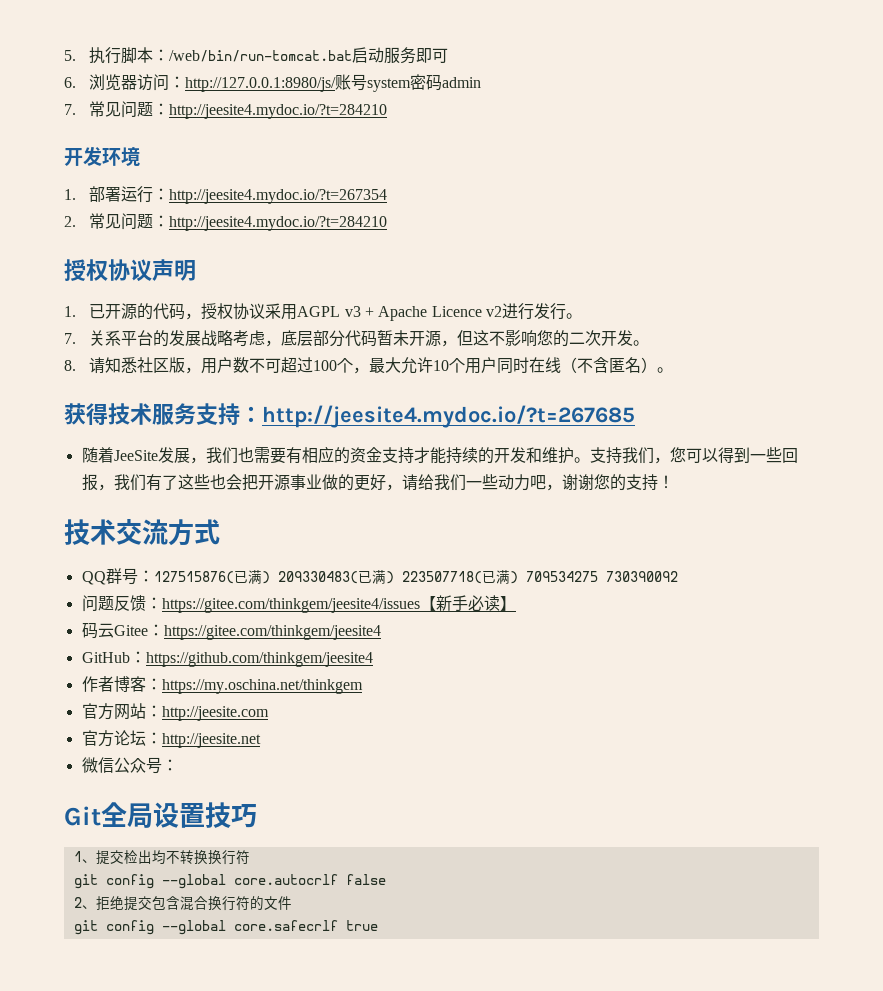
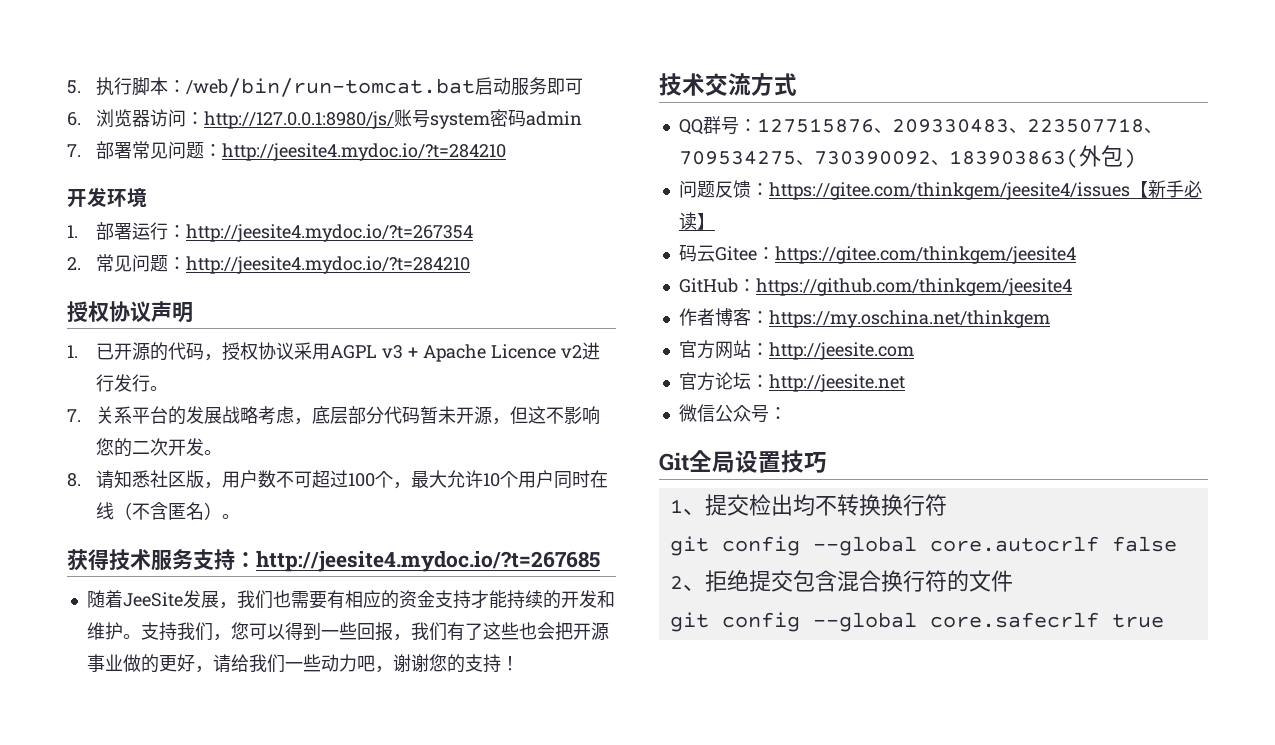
(76, 109) none -> [96,141,133,159] 部署
[153,570,678,584] 127515876(已满) 209330483(已满) 223507718(已满) 709534275 730390092 -> [756,118,1162,134] [678,145,1136,168] 127515876、209330483、223507718、709534275、730390092、183903863(外包)

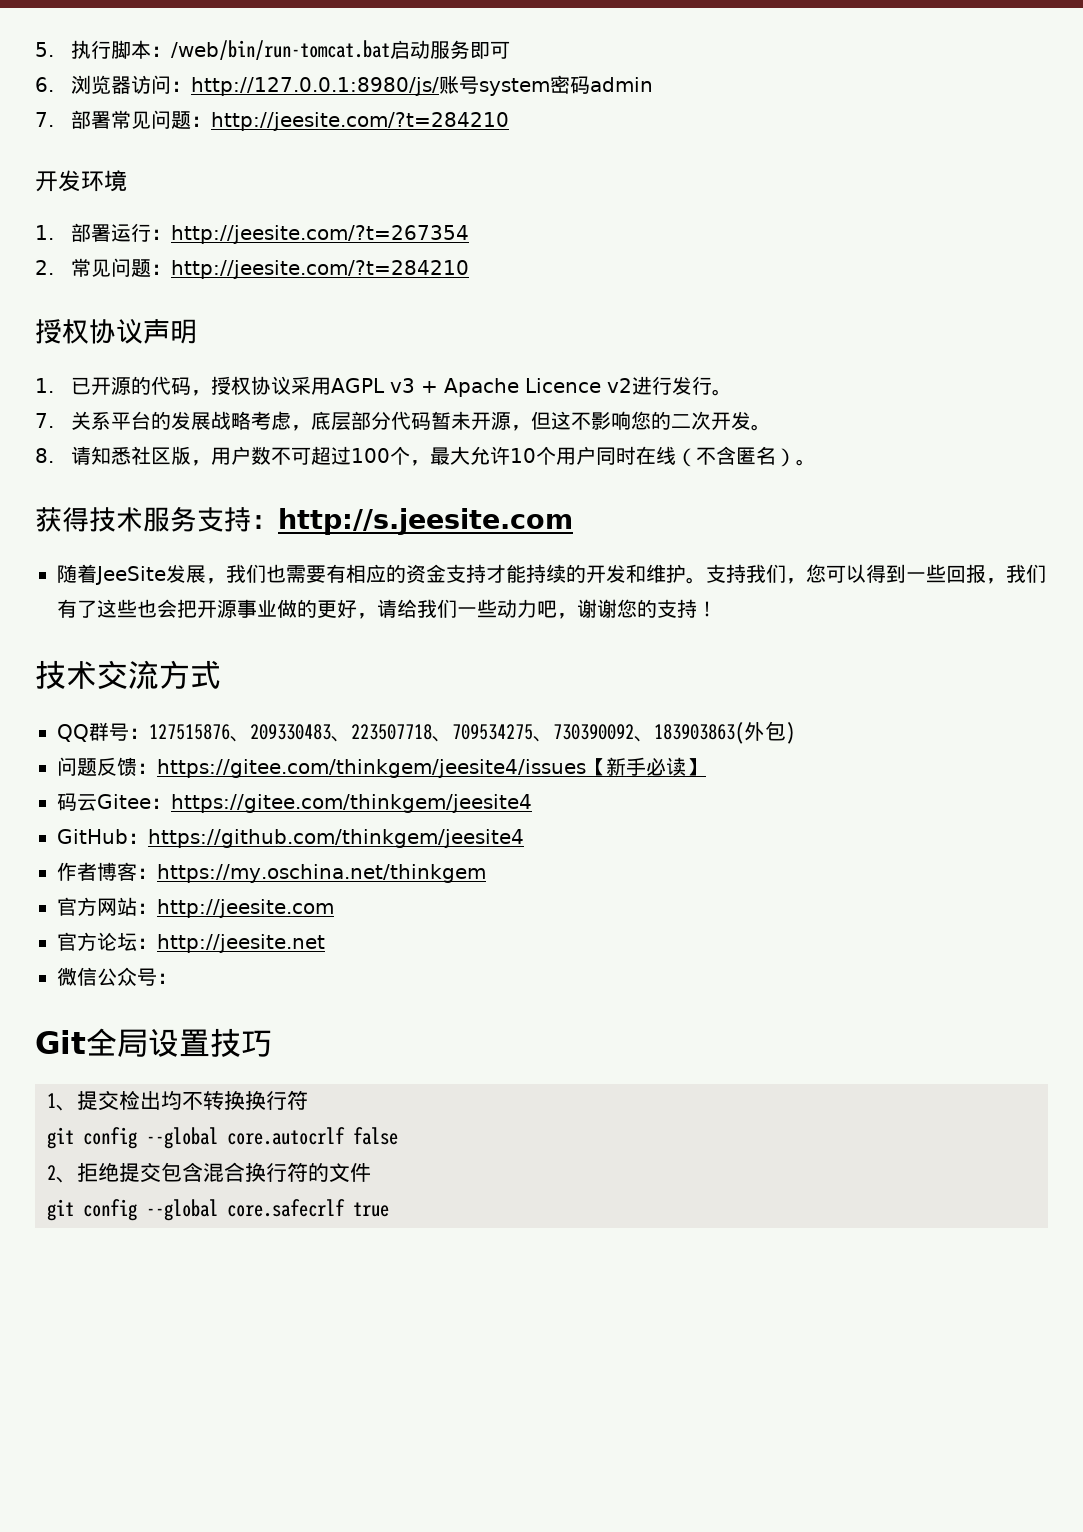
[222,143,507,161] http://jeesite4.mydoc.io/?t=284210 -> [210,112,509,131] http://jeesite.com/?t=284210
[186,224,474,242] http://jeesite4.mydoc.io/?t=267354 -> [170,225,469,244] http://jeesite.com/?t=267354
[186,256,471,274] http://jeesite4.mydoc.io/?t=284210 -> [170,260,469,279] http://jeesite.com/?t=284210
[256,551,600,572] http://jeesite4.mydoc.io/?t=267685 -> [278,508,573,535] http://s.jeesite.com

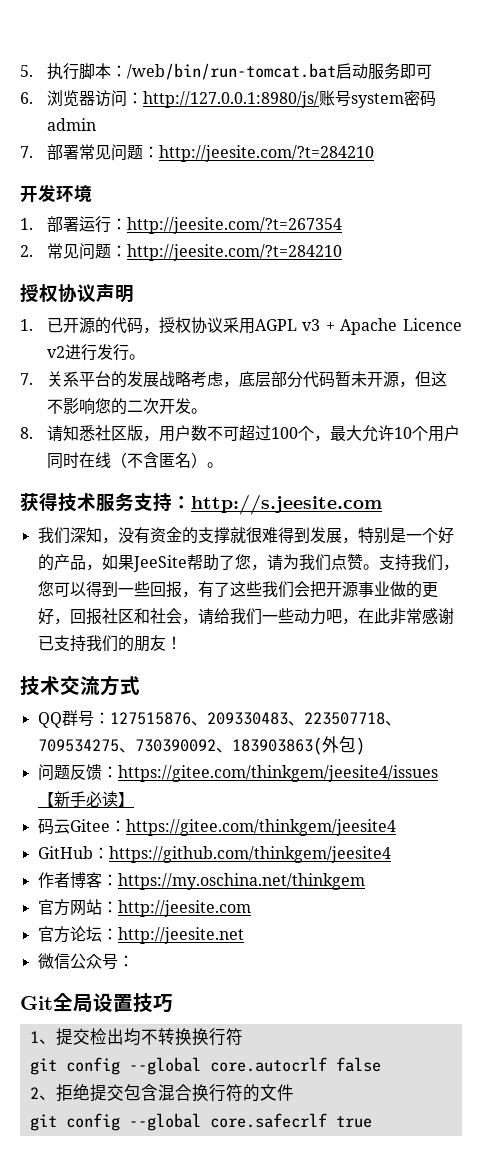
[57,564,686,585] 随着JeeSite发展，我们也需要有相应的资金支持才能持续的开发和维护 -> [37,527,454,544] [37,554,363,572] 我们深知，没有资金的支撑就很难得到发展，特别是一个好的产品，如果JeeSite帮助了您，请为我们点赞
[1006,564,1046,583] 我们 -> (198, 594) none
[137,599,157,618] 也 -> [261,581,294,598] 我们
(377, 616) none -> [69,608,198,625] 回报社区和社会，
[577,599,697,618] 谢谢您的支持 -> [357,608,454,625] [37,635,166,652] 在此非常感谢已支持我们的朋友

